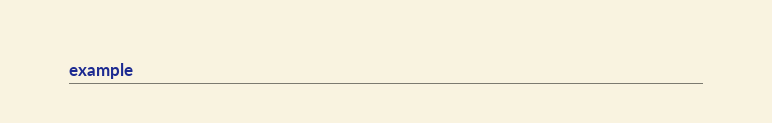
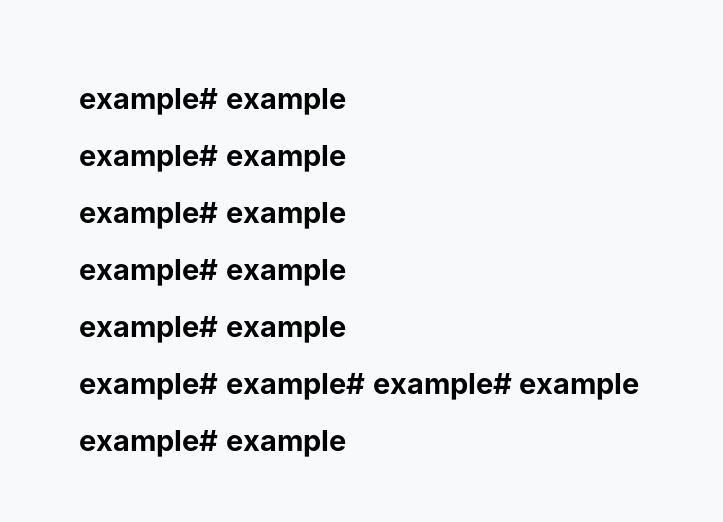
[69,63,133,79] example -> [79,88,346,115] [79,145,346,172] [79,202,346,229] [79,259,346,286] [79,316,346,343] [79,373,640,400] [79,430,346,457] example# example // example# example // example# example // example# example // example# example // example# example# example# example // example# example

